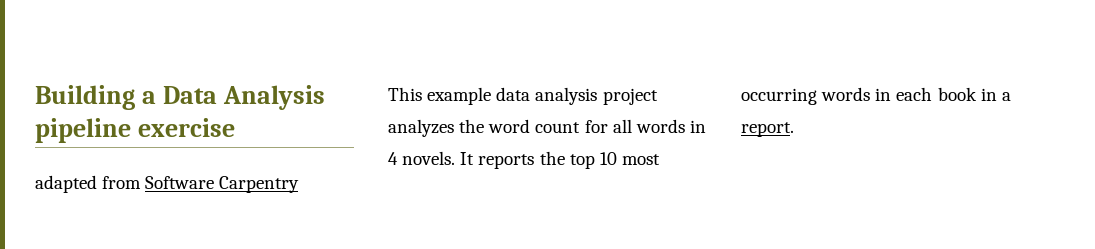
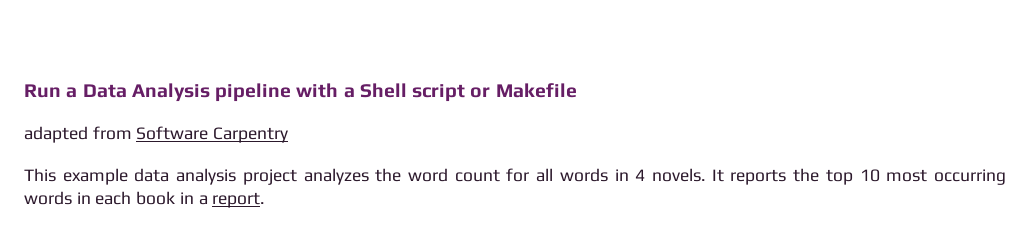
[35,85,135,110] Building -> [24,84,61,98] Run
[137,118,235,137] exercise -> [296,83,577,102] with a Shell script or Makefile

